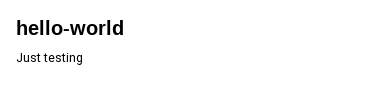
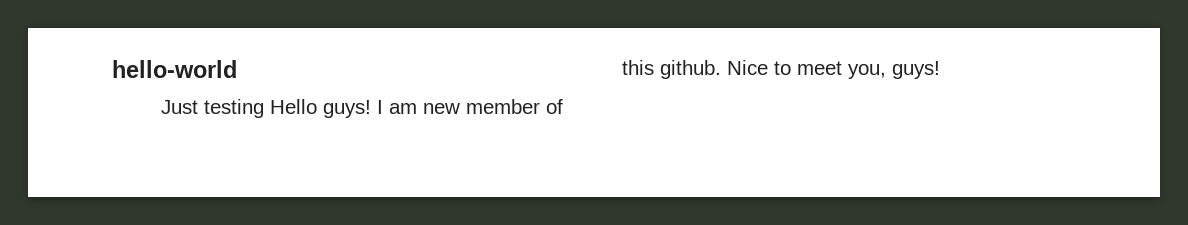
(84, 59) none -> [269,99,563,118] [622,60,940,79] Hello guys! I am new member of this github. Nice to meet you, guys!

